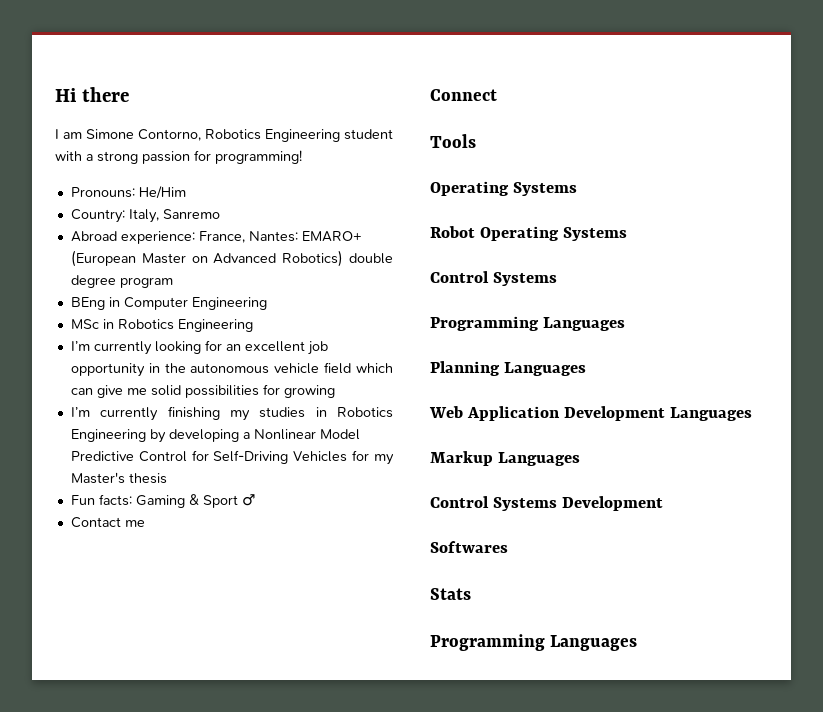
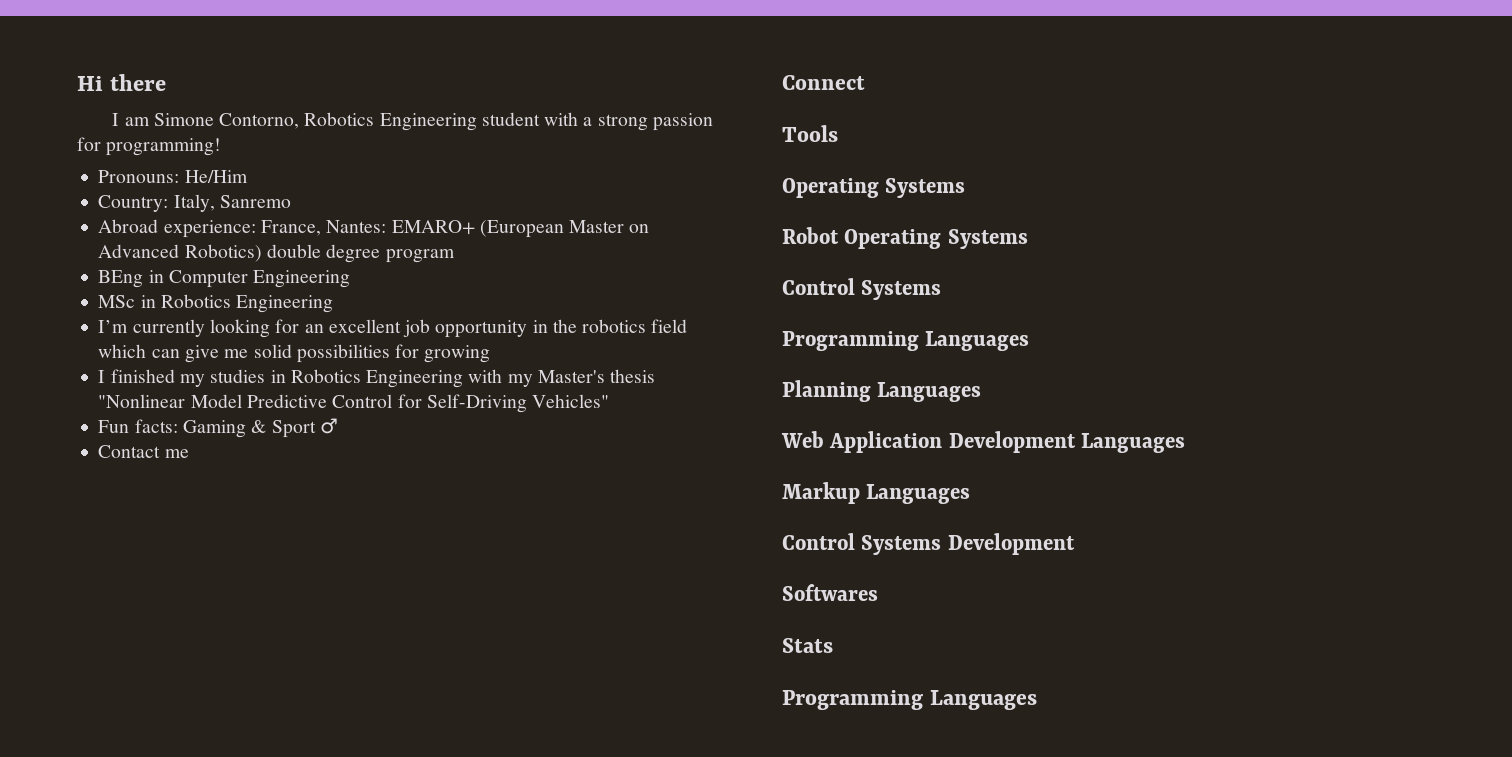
[190,363,320,374] autonomous vehicle -> [582,319,647,333] robotics
[70,406,220,421] I’m currently finishing -> [98,369,175,383] I finished
[149,429,316,443] by developing a Nonlinear -> [468,369,656,387] [98,394,186,408] with my Master's thesis "Nonlinear
[293,450,395,465] [70,472,167,484] Vehicles for my Master's thesis -> [532,394,610,408] Vehicles"

